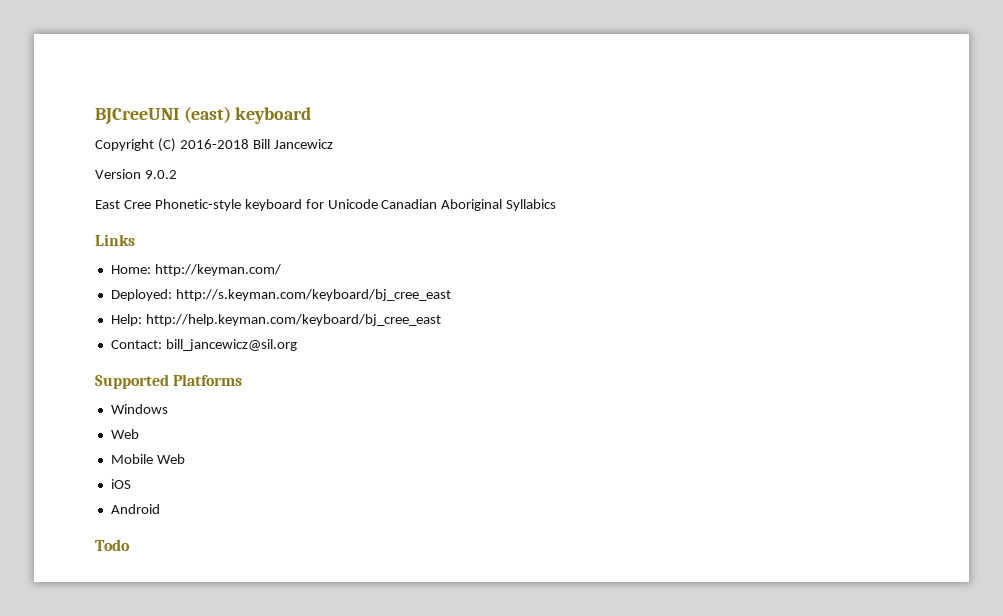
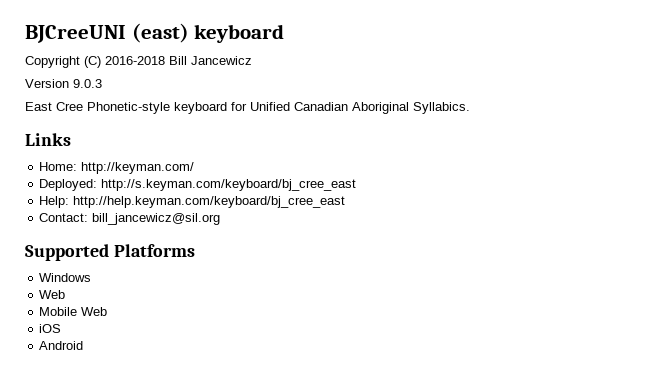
[144,170,177,179] 9.0.2 -> [73,79,102,88] 9.0.3
[327,199,378,209] Unicode -> [250,102,290,111] Unified
[506,199,557,211] Syllabics -> [413,102,470,114] Syllabics.
[95,539,130,551] // Todo -> (84, 345) none

